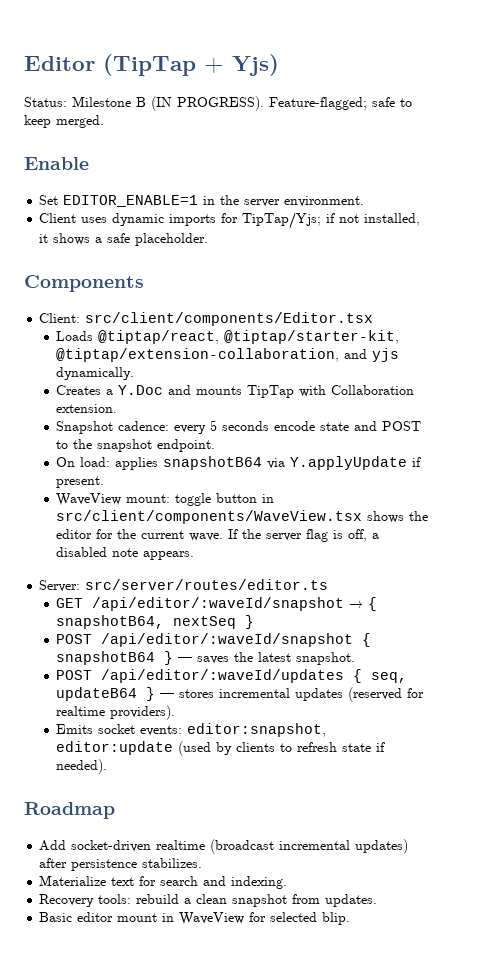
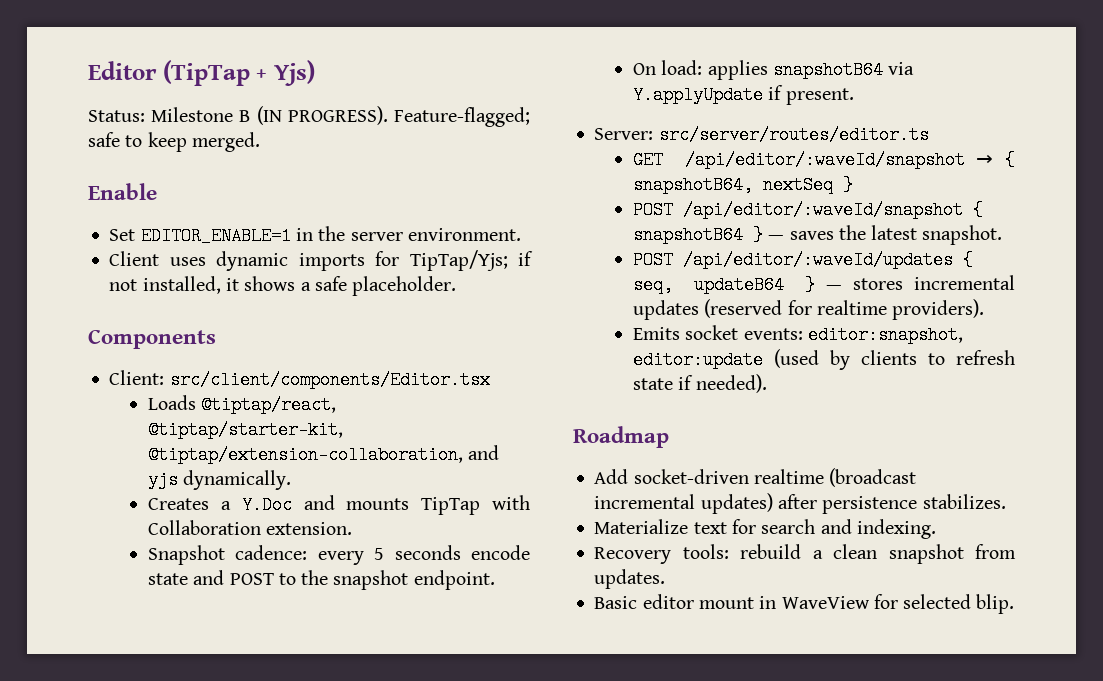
[56,493,275,506] [56,510,429,524] [56,529,380,542] [56,547,195,560] // WaveView mount: toggle button in src/client/components/WaveView.tsx shows the editor for the current wave. If the server flag is off, a disabled note appears. -> (854, 96) none

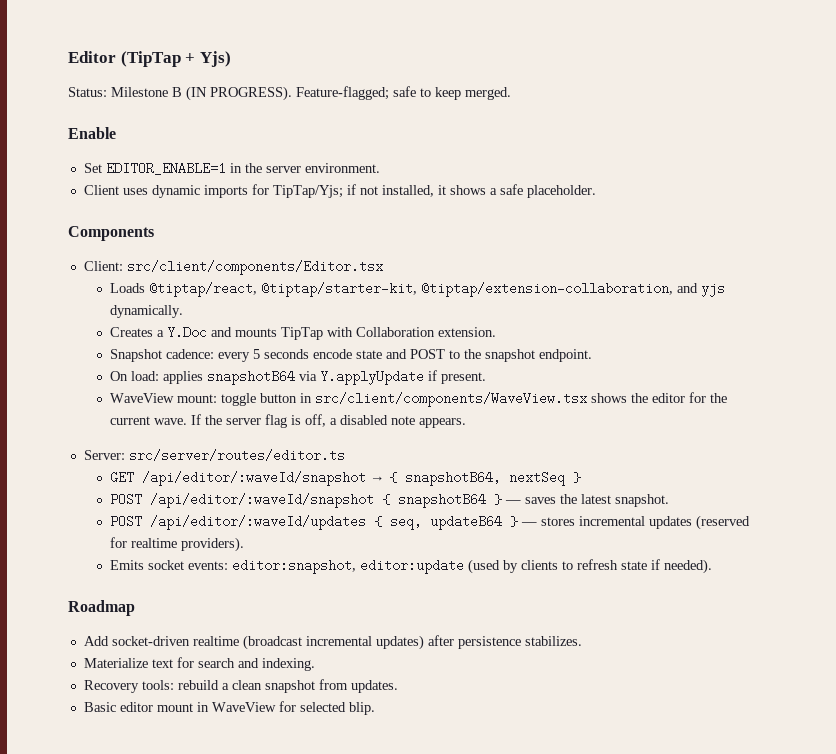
(854, 96) none -> [109,392,727,407] [109,414,466,428] // WaveView mount: toggle button in src/client/components/WaveView.tsx shows the editor for the current wave. If the server flag is off, a disabled note appears.

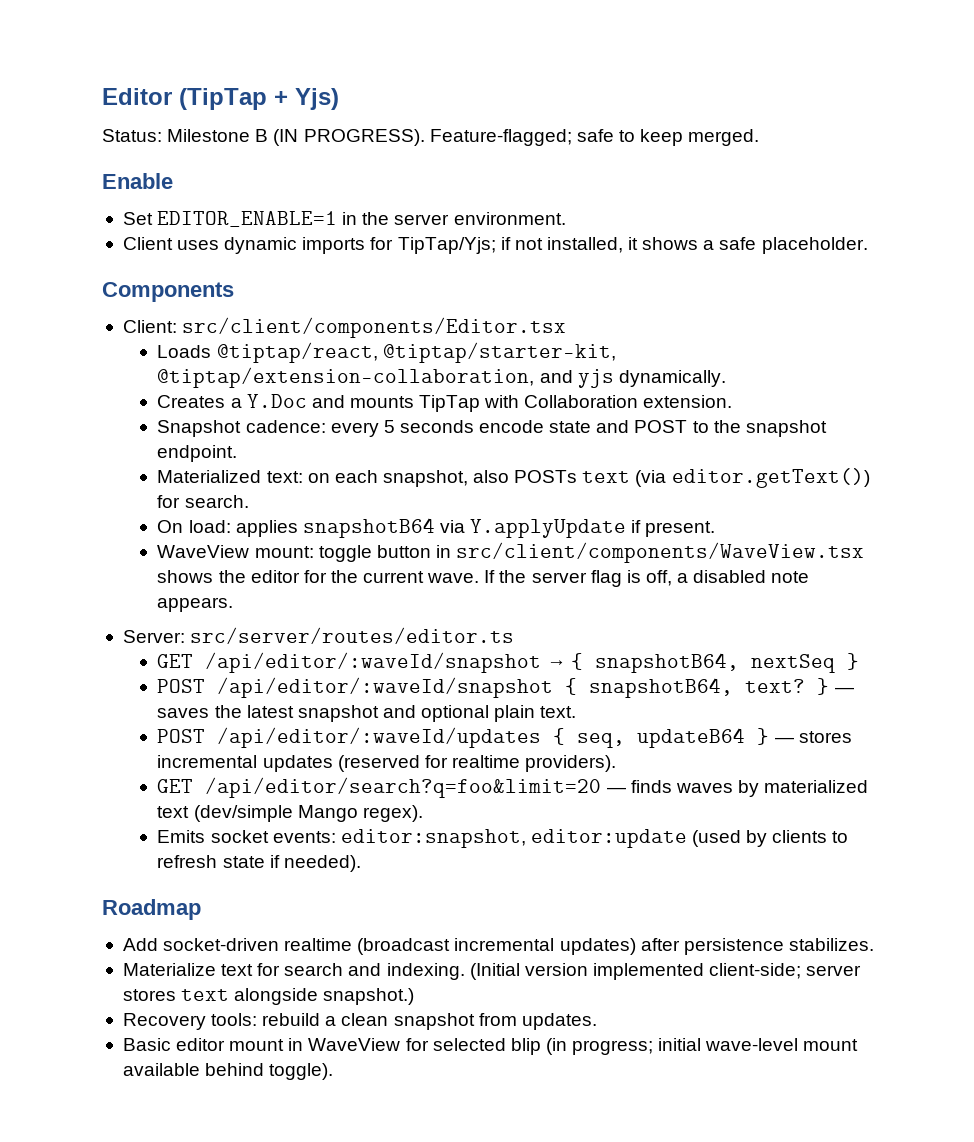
(592, 355) none -> [157,468,870,488] [157,495,249,508] // Materialized text: on each snapshot, also POSTs text (via editor.getText()) for search.
[397,493,486,508] snapshotB64 -> [589,678,806,698] snapshotB64, text?
[614,494,669,507] snapshot. -> [297,705,577,722] snapshot and optional plain text.
(244, 544) none -> [157,777,869,798] [157,805,423,822] // GET /api/editor/search?q=foo&limit=20 — finds waves by materialized text (dev/simple Mango regex).
(315, 664) none -> [469,963,862,980] [122,988,415,1005] (Initial version implemented client-side; server stores text alongside snapshot.)
[348,702,375,715] blip. -> [510,1038,859,1055] [122,1063,334,1080] blip (in progress; initial wave-level mount available behind toggle).

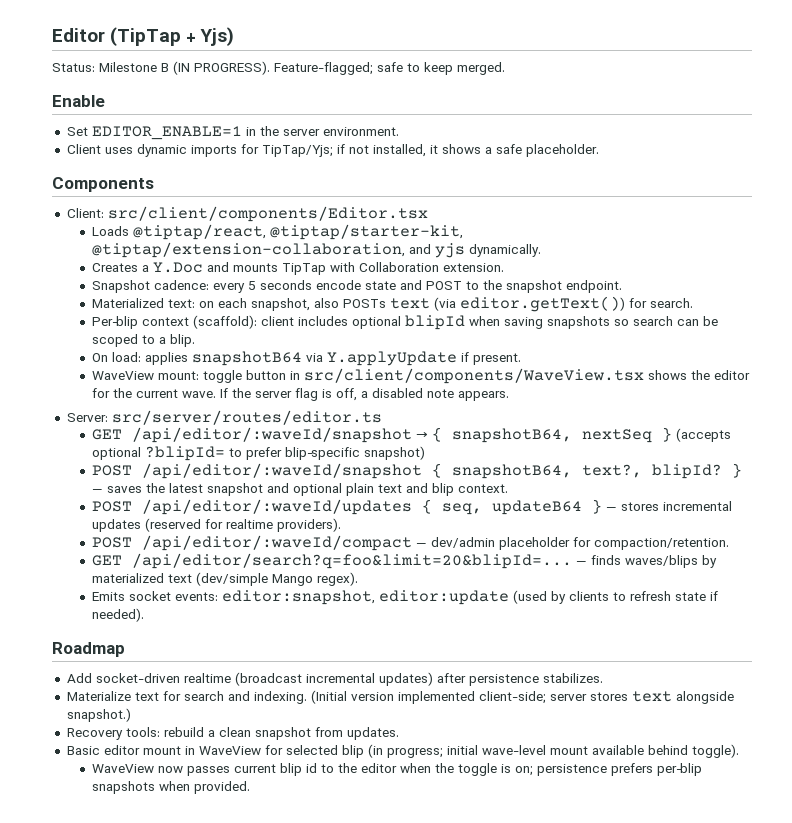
(249, 501) none -> [91,315,718,330] [91,334,195,347] // Per‑blip context (scaffold): client includes optional blipId when saving snapshots so search can be scoped to a blip.
(859, 661) none -> [675,428,731,442] [91,446,425,461] (accepts optional ?blipId= to prefer blip‑specific snapshot)
[745,679,806,693] text? -> [581,464,722,479] text?, blipId?
[540,706,577,718] text. -> [377,483,508,496] text and blip context.
[157,777,602,798] // GET /api/editor/search?q=foo&limit=20 -> [91,535,729,551] [91,553,572,569] // POST /api/editor/:waveId/compact — dev/admin placeholder for compaction/retention. // GET /api/editor/search?q=foo&limit=20&blipId=...
[675,783,733,793] waves -> [624,555,698,568] waves/blips
(334, 1071) none -> [91,763,702,776] [91,781,250,794] // WaveView now passes current blip id to the editor when the toggle is on; persistence prefers per‑blip snapshots when provided.

